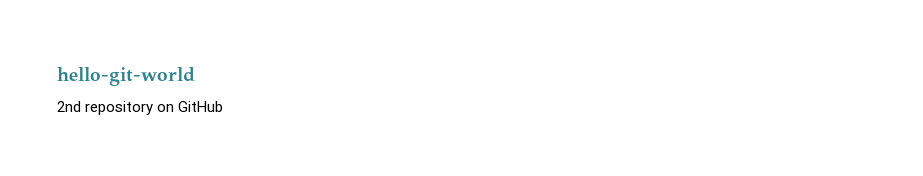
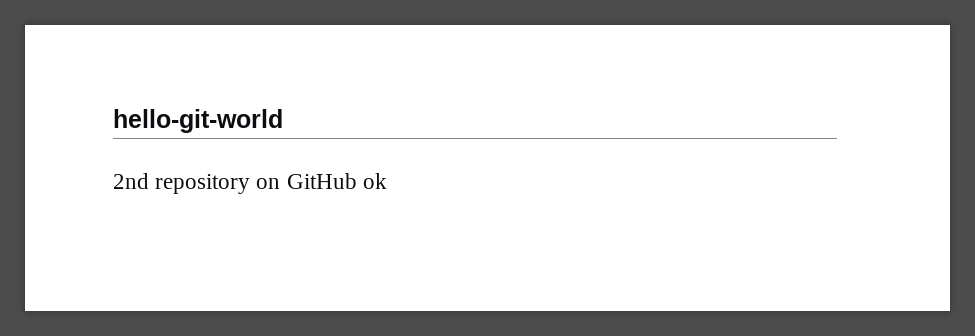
(224, 106) none -> [362,173,387,189] ok

